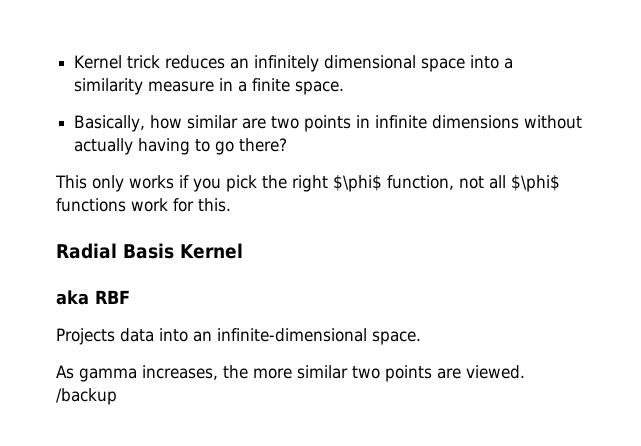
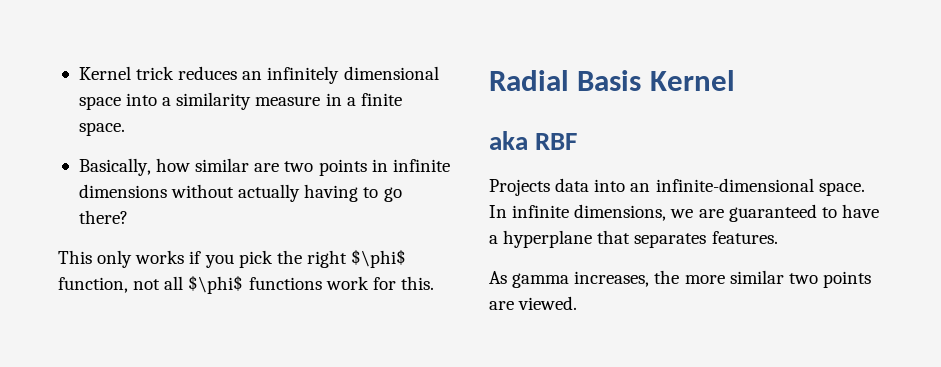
(421, 338) none -> [489,204,879,222] [489,230,778,248] In infinite dimensions, we are guaranteed to have a hyperplane that separates features.
[56,388,117,405] /backup -> (578, 303) none

